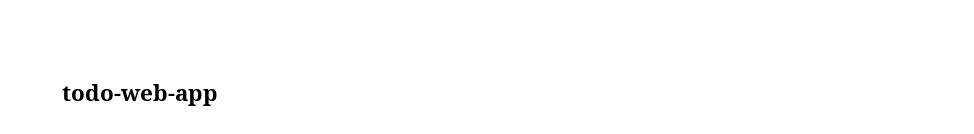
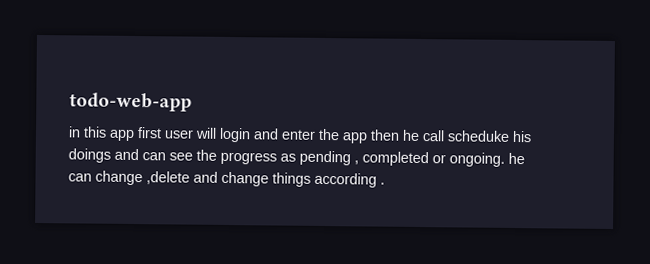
(218, 95) none -> [68,126,532,144] [68,148,525,167] [68,170,385,188] // in this app first user will login and enter the app then he call scheduke his doings and can see the progress as pending , completed or ongoing. he can change ,delete and change things according .

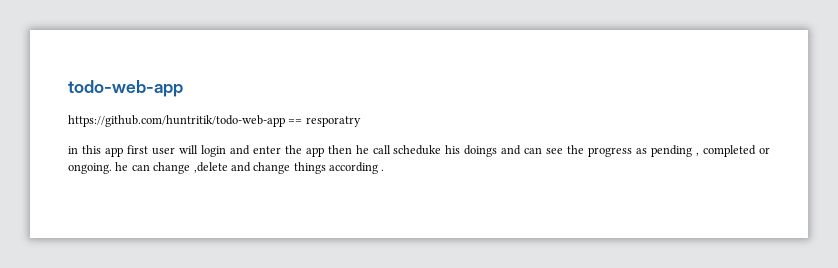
(192, 102) none -> [68,115,361,127] // https://github.com/huntritik/todo-web-app == resporatry

